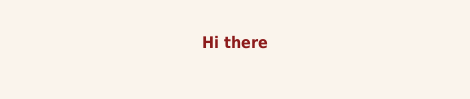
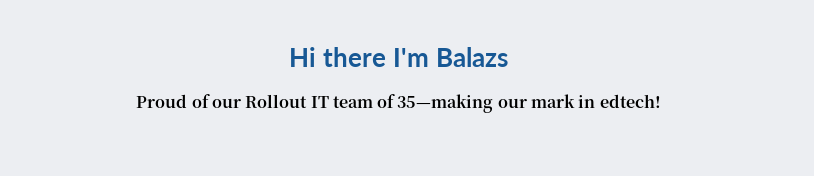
(268, 42) none -> [392,47,508,67] [136,94,661,113] I'm Balazs // Proud of our Rollout IT team of 35—making our mark in edtech!

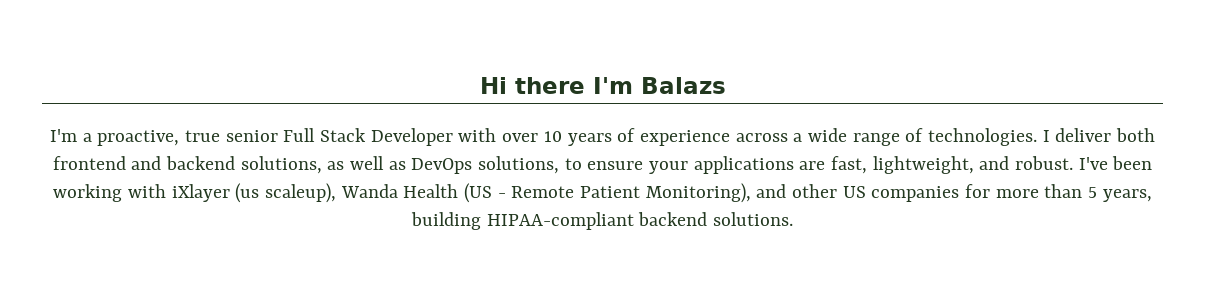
[136,94,661,113] Proud of our Rollout IT team of 35—making our mark in edtech! -> [50,128,1155,146] [52,156,1153,174] [53,183,1152,203] [410,212,794,230] I'm a proactive, true senior Full Stack Developer with over 10 years of experience across a wide range of technologies. I deliver both frontend and backend solutions, as well as DevOps solutions, to ensure your applications are fast, lightweight, and robust. I've been working with iXlayer (us scaleup), Wanda Health (US - Remote Patient Monitoring), and other US companies for more than 5 years, building HIPAA-compliant backend solutions.

